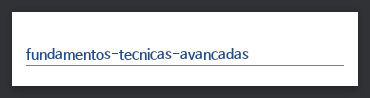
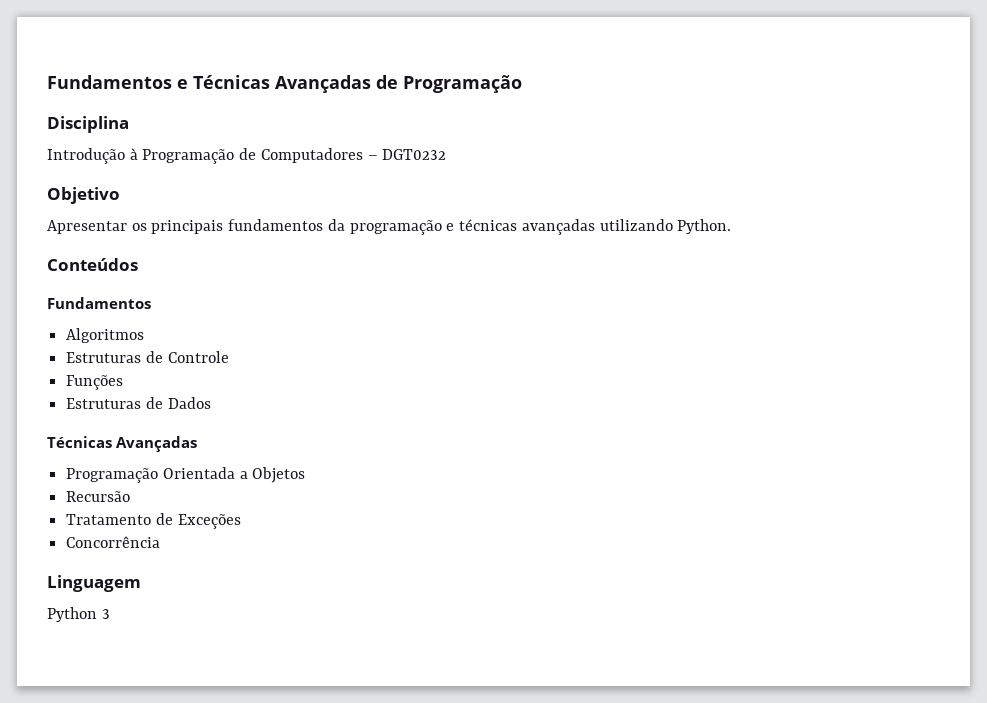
[26,48,249,60] fundamentos-tecnicas-avancadas -> [47,75,522,93] [47,116,129,133] [47,148,447,164] [47,187,120,204] [47,219,732,235] [47,258,138,271] [47,297,151,309] [66,328,145,343] [66,351,229,363] [66,375,124,390] [66,397,211,409] [47,436,198,452] [66,467,306,483] [66,491,131,502] [66,513,241,529] [66,536,161,548] [47,575,141,592] [47,607,110,622] Fundamentos e Técnicas Avançadas de Programação // Disciplina // Introdução à Programação de Computadores – DGT0232 // Objetivo // Apresentar os principais fundamentos da programação e técnicas avançadas utilizando Python. // Conteúdos // Fundamentos // Algoritmos // Estruturas de Controle // Funções // Estruturas de Dados // Técnicas Avançadas // Programação Orientada a Objetos // Recursão // Tratamento de Exceções // Concorrência // Linguagem // Python 3

